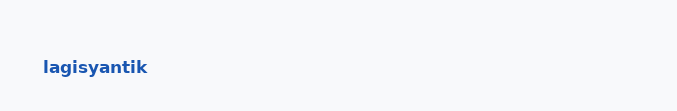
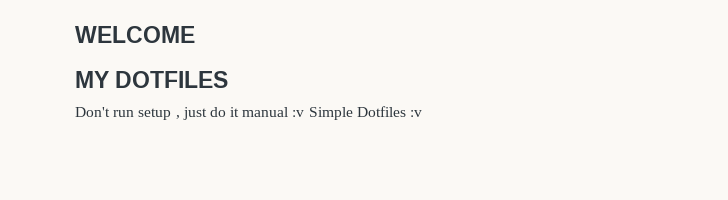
[43,60,148,77] lagisyantik -> [75,26,195,43] [75,71,229,88] [75,106,423,120] WELCOME // MY DOTFILES // Don't run setup , just do it manual :v Simple Dotfiles :v

